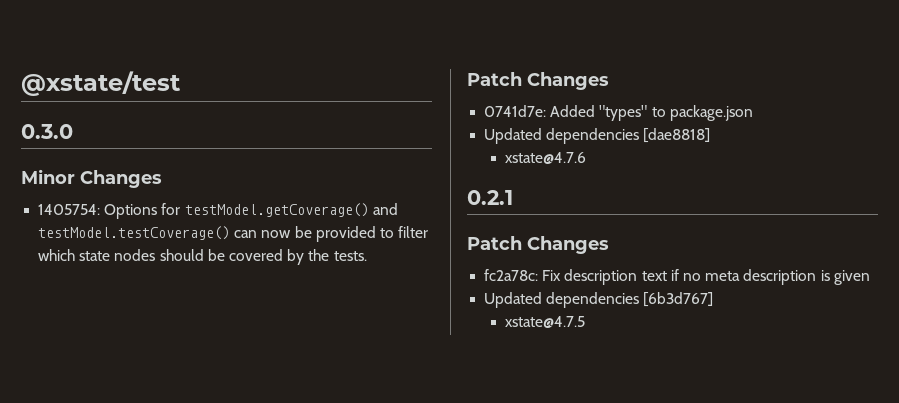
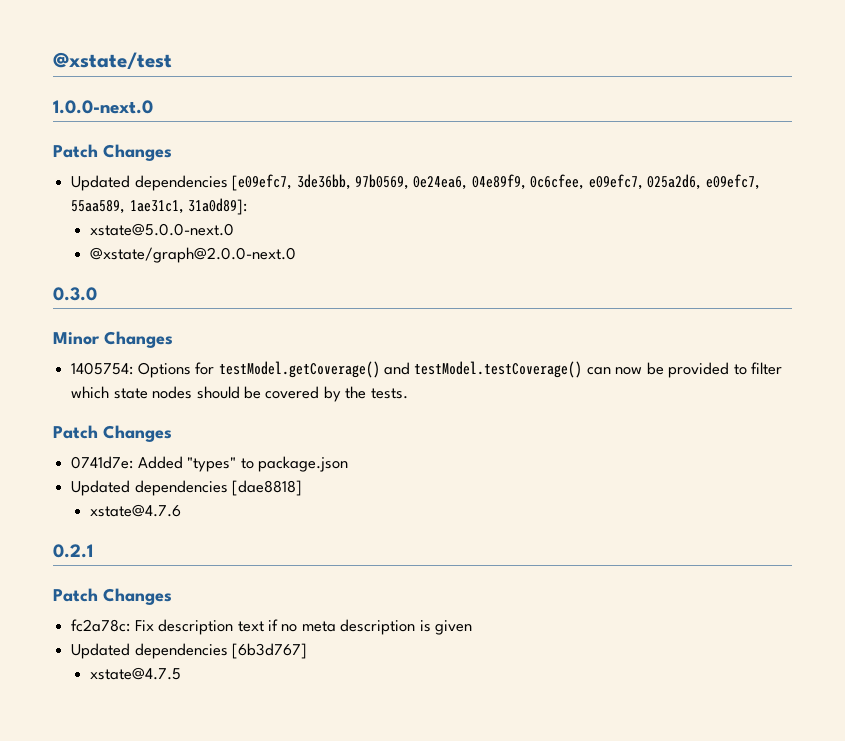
(181, 83) none -> [53,100,153,114] [53,144,172,161] [71,174,760,191] [71,198,248,215] [89,223,234,236] [89,247,296,263] // 1.0.0-next.0 // Patch Changes // Updated dependencies [e09efc7, 3de36bb, 97b0569, 0e24ea6, 04e89f9, 0c6cfee, e09efc7, 025a2d6, e09efc7, 55aa589, 1ae31c1, 31a0d89]: // xstate@5.0.0-next.0 // @xstate/graph@2.0.0-next.0

